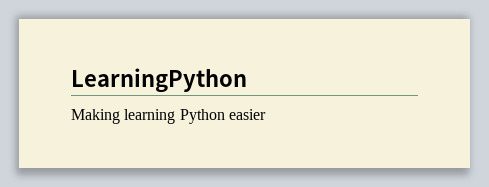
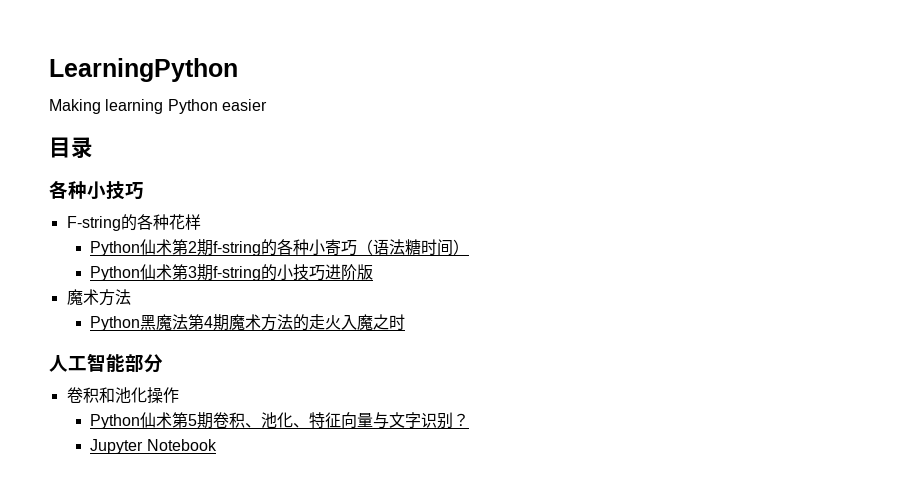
(266, 114) none -> [49,137,93,159] [49,180,144,200] [66,214,201,231] [90,239,470,256] [90,264,374,281] [66,289,131,306] [90,314,406,331] [49,353,163,373] [66,387,179,404] [90,412,470,429] [90,439,217,454] // 目录 // 各种小技巧 // F-string的各种花样 // Python仙术第2期f-string的各种小寄巧（语法糖时间） // Python仙术第3期f-string的小技巧进阶版 // 魔术方法 // Python黑魔法第4期魔术方法的走火入魔之时 // 人工智能部分 // 卷积和池化操作 // Python仙术第5期卷积、池化、特征向量与文字识别？ // Jupyter Notebook

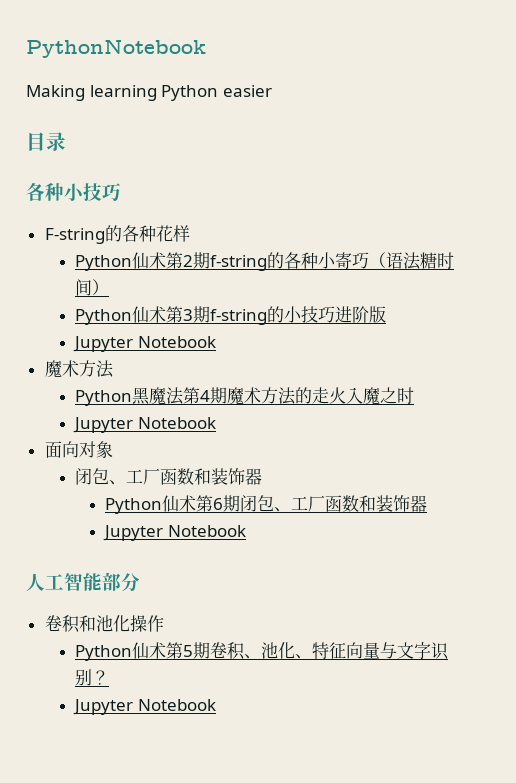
[49,58,238,82] LearningPython -> [26,39,206,58] PythonNotebook
(374, 272) none -> [72,336,216,352] // Jupyter Notebook
(406, 322) none -> [72,417,216,433] [44,441,113,458] [74,468,262,485] [105,495,428,514] [103,525,246,541] // Jupyter Notebook // 面向对象 // 闭包、工厂函数和装饰器 // Python仙术第6期闭包、工厂函数和装饰器 // Jupyter Notebook

